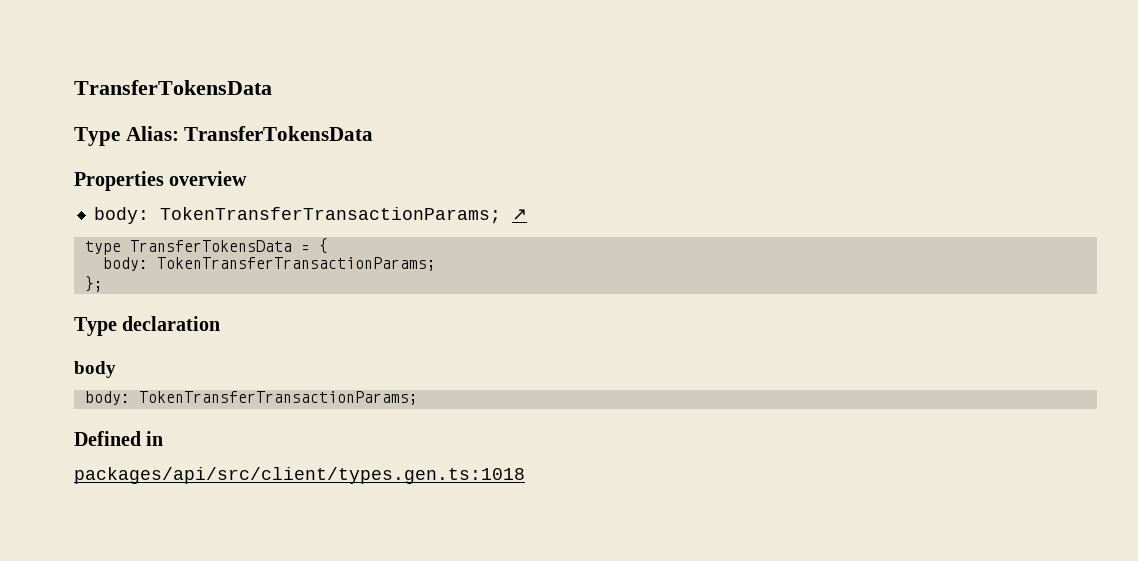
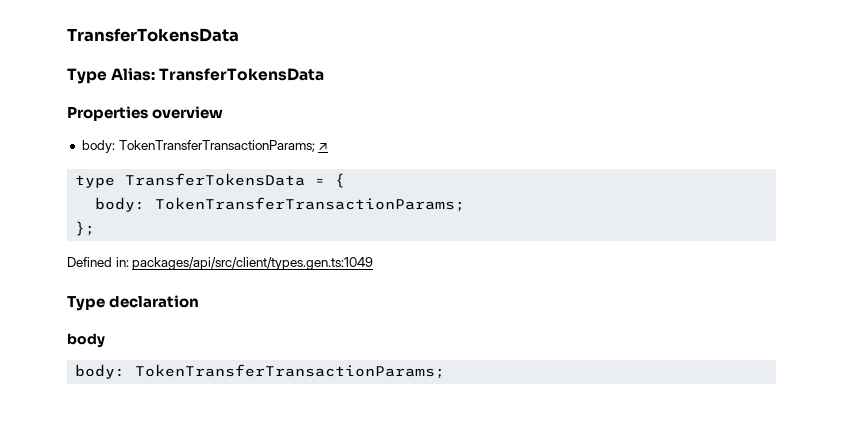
(103, 284) none -> [67,257,374,270] // Defined in: packages/api/src/client/types.gen.ts:1049
[74,431,164,446] [74,467,525,484] // Defined in // packages/api/src/client/types.gen.ts:1018 -> (446, 371) none

